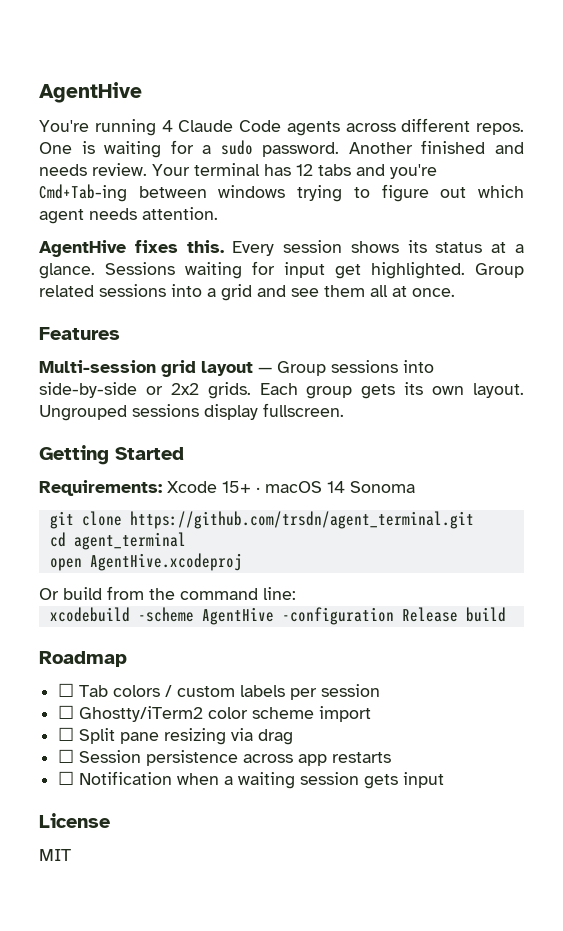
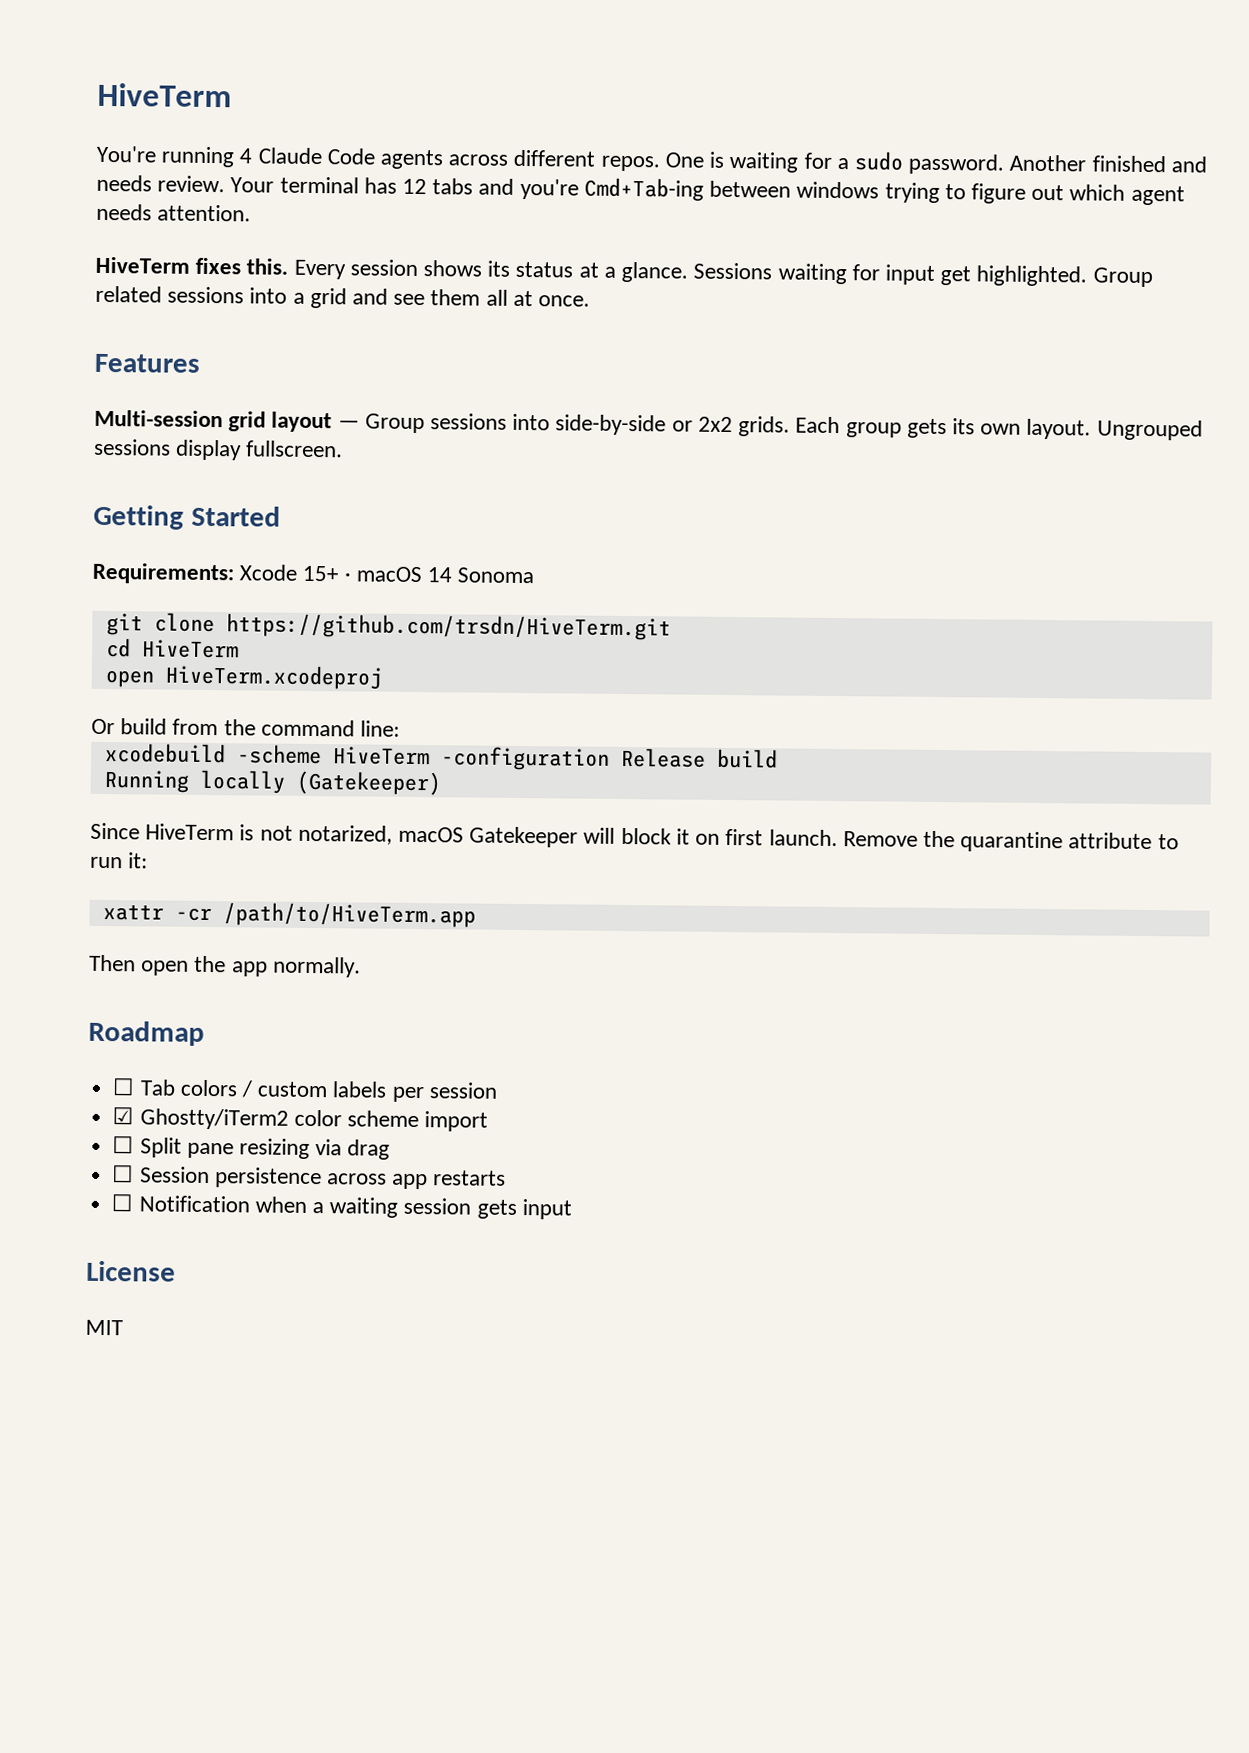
[39,82,142,103] AgentHive -> [97,82,232,108] HiveTerm
[39,240,126,257] AgentHive -> [95,256,190,274] HiveTerm
[129,511,474,529] https://github.com/trsdn/agent_terminal.git -> [225,613,671,641] https://github.com/trsdn/HiveTerm.git
[73,532,186,550] [49,553,242,571] agent_terminal // open AgentHive.xcodeproj -> [141,639,239,659] [104,664,383,690] HiveTerm // open HiveTerm.xcodeproj
[201,607,274,625] AgentHive -> [332,746,430,766] HiveTerm
(506, 614) none -> [103,769,441,796] [90,822,1179,853] [90,852,149,869] [102,902,476,928] [89,954,361,978] // Running locally (Gatekeeper) // Since HiveTerm is not notarized, macOS Gatekeeper will block it on first launch. Remove the quarantine attribute to run it: // xattr -cr /path/to/HiveTerm.app // Then open the app normally.
[58,705,75,719] ☐ -> [112,1107,135,1125] ☑

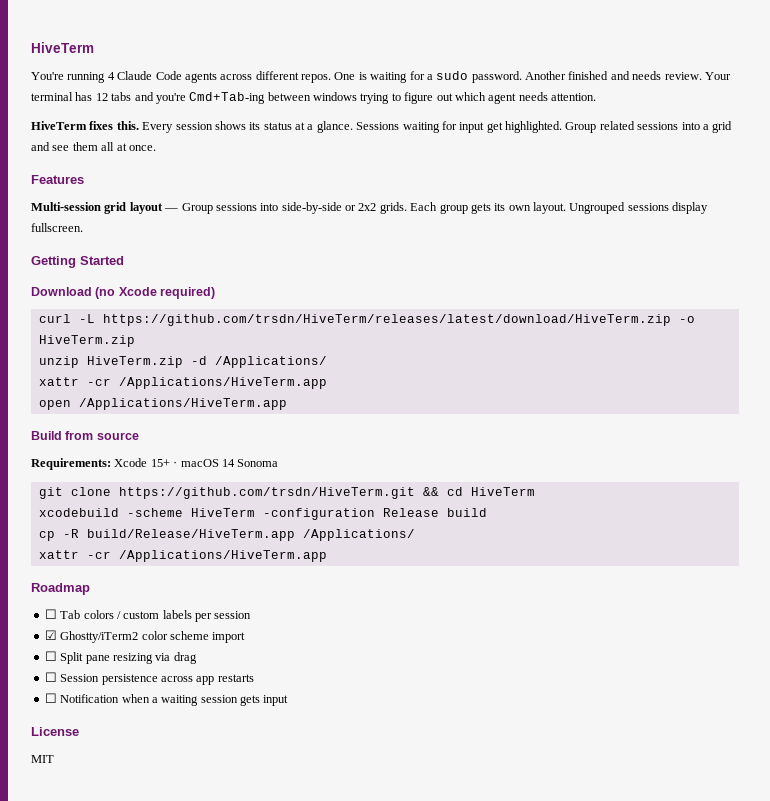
(281, 516) none -> [31,287,216,299] [38,314,695,326] [38,335,135,347] [38,356,327,368] [38,377,327,389] [38,398,287,410] [31,431,139,440] // Download (no Xcode required) // curl -L https://github.com/trsdn/HiveTerm/releases/latest/download/HiveTerm.zip -o HiveTerm.zip // unzip HiveTerm.zip -d /Applications/ // xattr -cr /Applications/HiveTerm.app // open /Applications/HiveTerm.app // Build from source
(671, 627) // -> [422,487,439,496] &&
[104,664,383,690] [91,718,401,737] // open HiveTerm.xcodeproj // Or build from the command line: -> (535, 491) none
[103,769,441,796] [90,822,1179,853] [90,852,149,869] [102,902,476,928] [89,954,361,978] Running locally (Gatekeeper) // Since HiveTerm is not notarized, macOS Gatekeeper will block it on first launch. Remove the quarantine attribute to run it: // xattr -cr /path/to/HiveTerm.app // Then open the app normally. -> [38,529,415,541] [38,550,327,562] cp -R build/Release/HiveTerm.app /Applications/ // xattr -cr /Applications/HiveTerm.app

